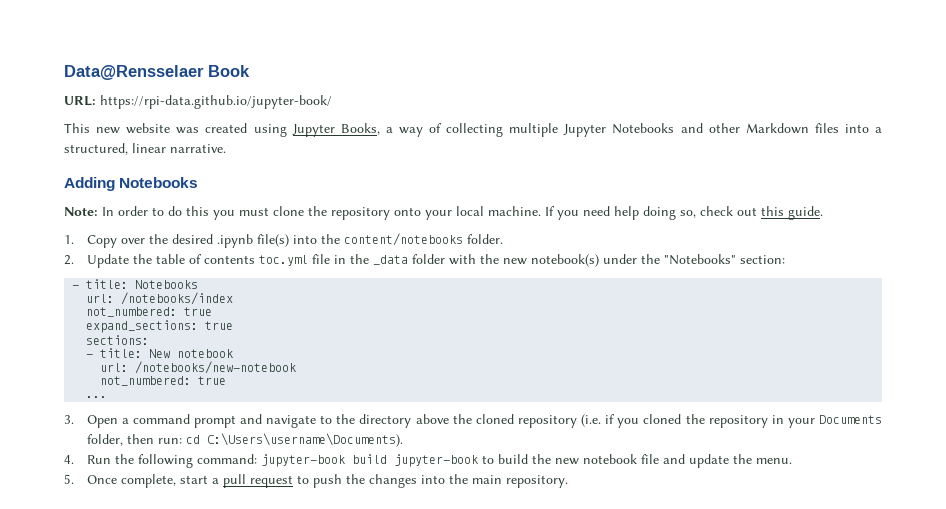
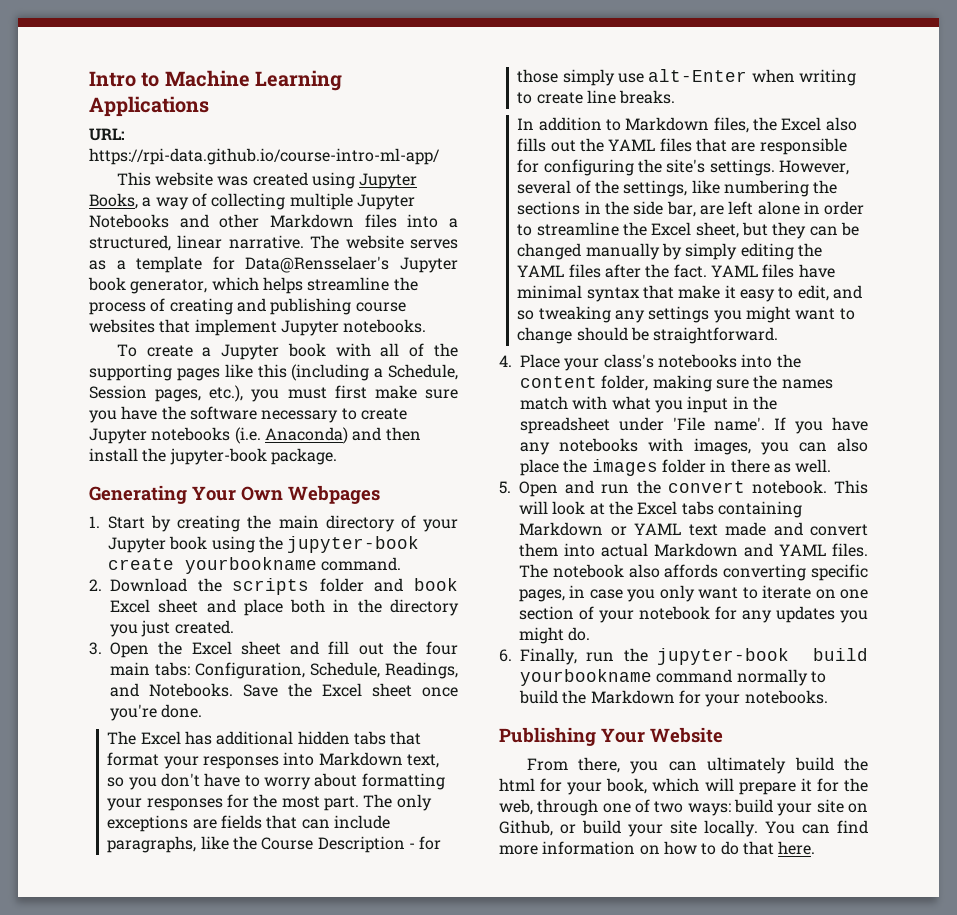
[64,65,250,80] Data@Rensselaer Book -> [89,70,343,91] [89,96,209,117] Intro to Machine Learning Applications
[100,95,332,109] [64,123,121,134] https://rpi-data.github.io/jupyter-book/ // This new -> [89,148,440,165] [116,172,151,186] https://rpi-data.github.io/course-intro-ml-app/ // This
[64,177,199,191] [64,206,823,220] [64,233,503,248] [64,254,785,268] [72,279,199,289] [86,292,234,305] [86,307,213,317] [86,320,234,333] [86,335,150,345] [86,348,234,358] [100,361,297,374] [100,376,227,386] [86,396,108,398] [64,414,883,428] [86,433,403,447] [64,454,792,468] [64,474,568,488] // Adding Notebooks // Note: In order to do this you must clone the repository onto your local machine. If you need help doing so, check out this guide. // 1. Copy over the desired .ipynb file(s) into the content/notebooks folder. // 2. Update the table of contents toc.yml file in the _data folder with the new notebook(s) under the "Notebooks" section: // - title: Notebooks // url: /notebooks/index // not_numbered: true // expand_sections: true // sections: // - title: New notebook // url: /notebooks/new-notebook // not_numbered: true // ... // 3. Open a command prompt and navigate to the directory above the cloned repository (i.e. if you cloned the repository in your Documents folder, then run: cd C:\Users\username\Documents). // 4. Run the following command: jupyter-book build jupyter-book to build the new notebook file and update the menu. // 5. Once complete, start a pull request to push the changes into the main repository. -> [310,235,458,249] [89,256,458,273] [88,277,418,294] [89,298,406,315] [89,319,427,336] [116,343,459,360] [89,364,458,381] [89,385,458,402] [89,406,407,423] [89,427,421,444] [89,448,337,465] [89,485,380,504] [89,515,458,532] [108,536,420,553] [108,557,402,574] [89,578,458,595] [110,599,459,616] [110,620,234,637] [89,641,458,658] [110,662,458,679] [110,683,458,697] [110,704,203,721] [107,731,422,745] [107,752,440,769] [107,773,445,790] [107,794,432,811] [107,815,391,832] [107,836,442,853] [517,69,857,86] [517,90,676,104] [517,117,857,133] [517,138,847,155] [517,159,850,176] [517,180,838,197] [517,201,865,217] [517,222,859,239] [517,243,823,260] [517,264,835,278] [517,285,862,302] [517,306,855,323] [517,327,779,344] [499,354,801,371] [520,375,833,392] [520,396,777,413] [520,417,868,434] [520,438,868,455] [520,459,832,476] [499,480,868,497] [519,501,802,518] [519,522,868,536] [519,543,868,557] [519,564,868,581] [519,585,869,602] [519,606,868,623] [519,627,591,644] [499,648,868,665] [520,669,826,686] [519,690,828,707] [499,727,723,746] [526,757,868,774] [499,778,868,795] [499,799,868,816] [499,820,868,837] [499,841,816,855] The website serves as a template for Data@Rensselaer's Jupyter book generator, which helps streamline the process of creating and publishing course websites that implement Jupyter notebooks. // To create a Jupyter book with all of the supporting pages like this (including a Schedule, Session pages, etc.), you must first make sure you have the software necessary to create Jupyter notebooks (i.e. Anaconda) and then install the jupyter-book package. // Generating Your Own Webpages // 1. Start by creating the main directory of your Jupyter book using the jupyter-book create yourbookname command. // 2. Download the scripts folder and book Excel sheet and place both in the directory you just created. // 3. Open the Excel sheet and fill out the four main tabs: Configuration, Schedule, Readings, and Notebooks. Save the Excel sheet once you're done. // The Excel has additional hidden tabs that format your responses into Markdown text, so you don't have to worry about formatting your responses for the most part. The only exceptions are fields that can include paragraphs, like the Course Description - for those simply use alt-Enter when writing to create line breaks. // In addition to Markdown files, the Excel also fills out the YAML files that are responsible for configuring the site's settings. However, several of the settings, like numbering the sections in the side bar, are left alone in order to streamline the Excel sheet, but they can be changed manually by simply editing the YAML files after the fact. YAML files have minimal syntax that make it easy to edit, and so tweaking any settings you might want to change should be straightforward. // 4. Place your class's notebooks into the content folder, making sure the names match with what you input in the spreadsheet under 'File name'. If you have any notebooks with images, you can also place the images folder in there as well. // 5. Open and run the convert notebook. This will look at the Excel tabs containing Markdown or YAML text made and convert them into actual Markdown and YAML files. The notebook also affords converting specific pages, in case you only want to iterate on one section of your notebook for any updates you might do. // 6. Finally, run the jupyter-book build yourbookname command normally to build the Markdown for your notebooks. // Publishing Your Website // From there, you can ultimately build the html for your book, which will prepare it for the web, through one of two ways: build your site on Github, or build your site locally. You can find more information on how to do that here.

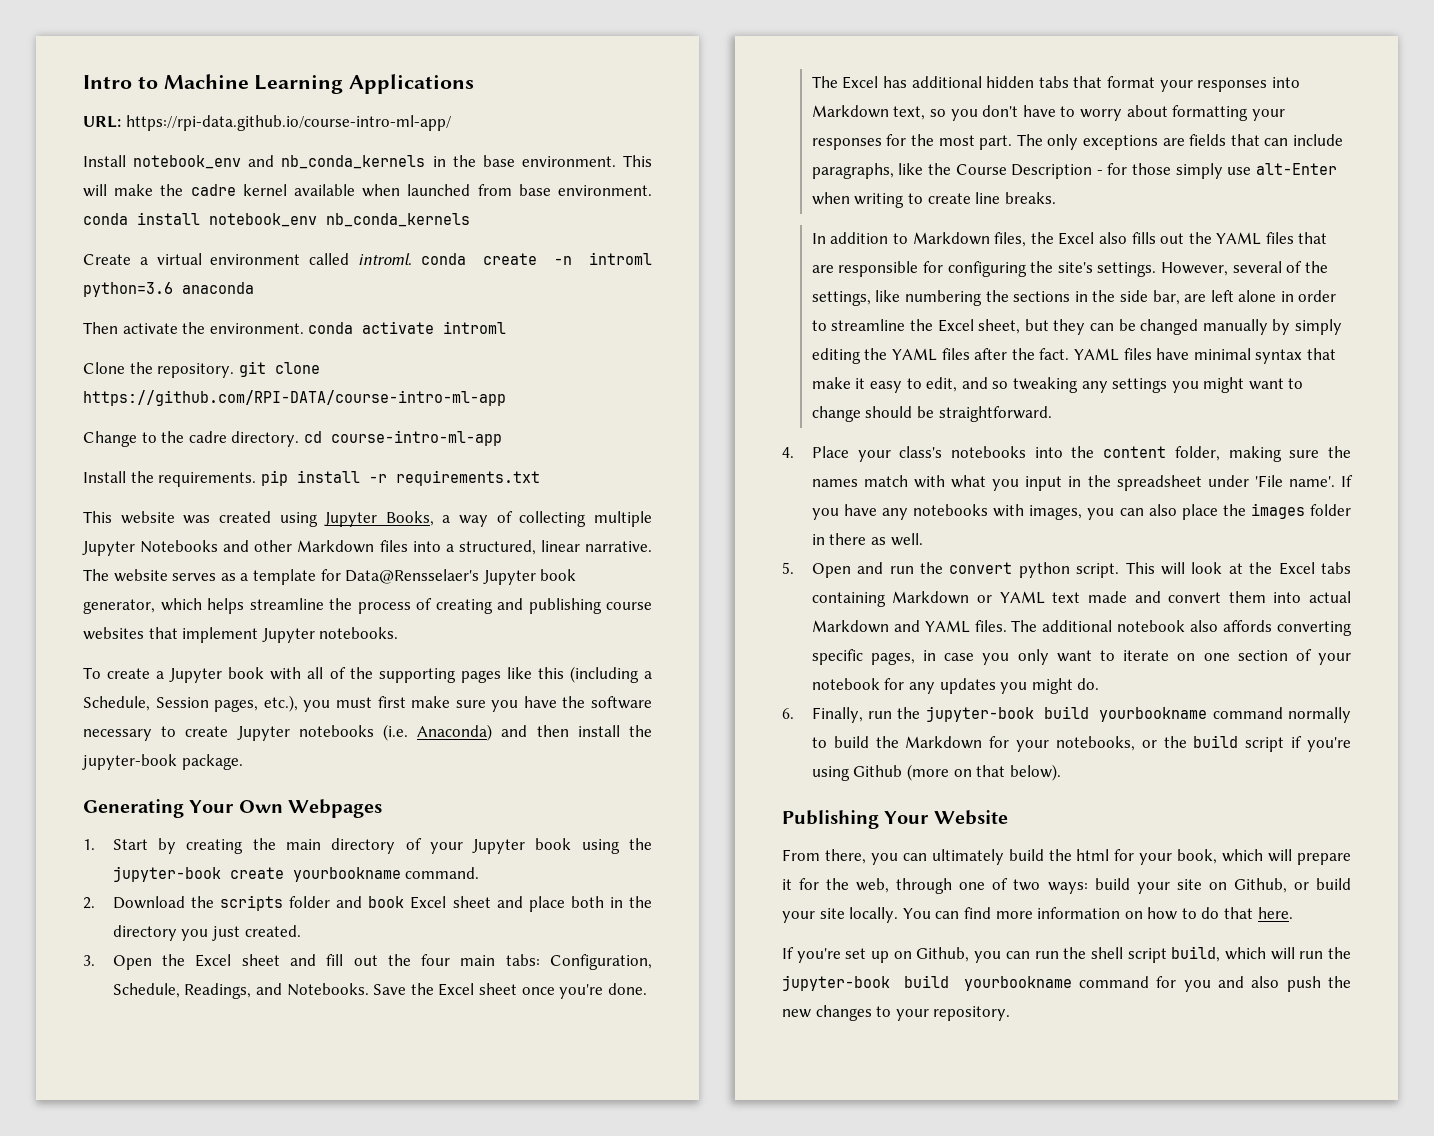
(440, 156) none -> [83,155,652,169] [83,184,652,197] [83,212,470,227] [83,252,652,265] [83,282,254,297] [83,321,507,334] [83,361,320,378] [83,390,506,406] [83,430,502,447] [83,470,540,487] // Install notebook_env and nb_conda_kernels in the base environment. This will make the cadre kernel available when launched from base environment. conda install notebook_env nb_conda_kernels // Create a virtual environment called introml. conda create -n introml python=3.6 anaconda // Then activate the environment. conda activate introml // Clone the repository. git clone https://github.com/RPI-DATA/course-intro-ml-app // Change to the cadre directory. cd course-intro-ml-app // Install the requirements. pip install -r requirements.txt
[751,480,827,494] notebook. -> [1018,562,1120,578] python script.
(548, 571) none -> [1042,620,1113,632] additional
[744,690,828,704] notebooks. -> [1055,735,1351,752] [811,764,1061,781] notebooks, or the build script if you're using Github (more on that below).
(816, 848) none -> [782,946,1351,963] [782,975,1351,992] [782,1005,1011,1021] // If you're set up on Github, you can run the shell script build, which will run the jupyter-book build yourbookname command for you and also push the new changes to your repository.

